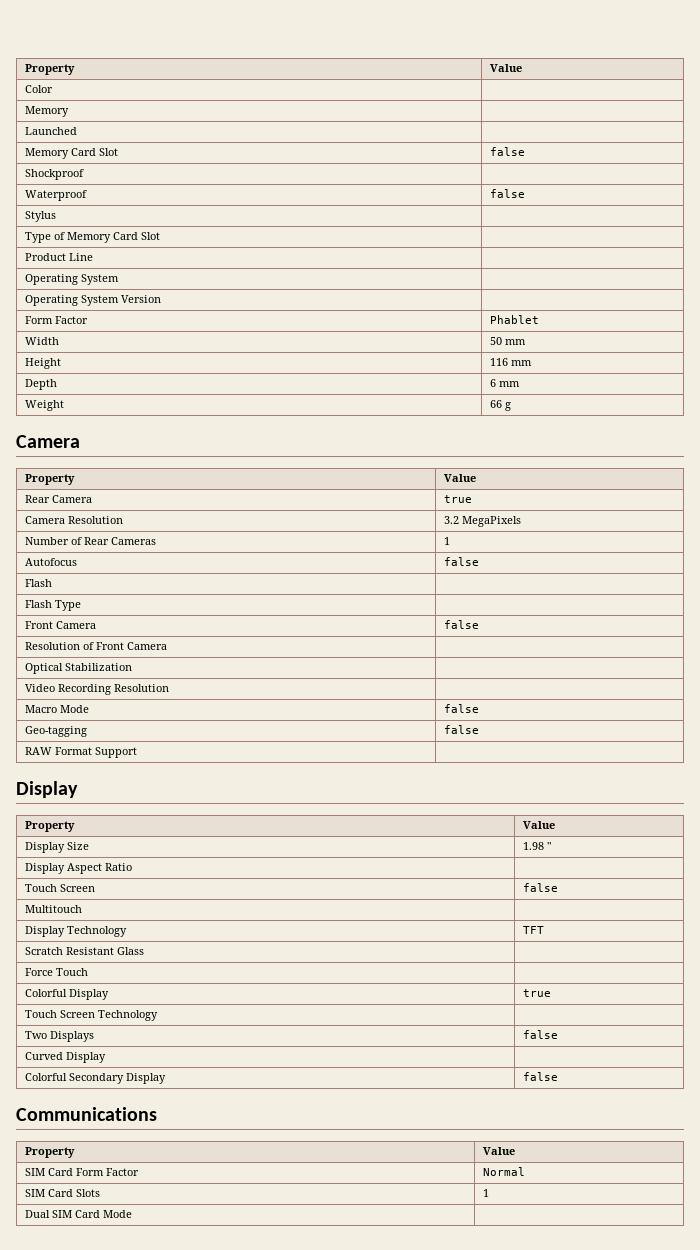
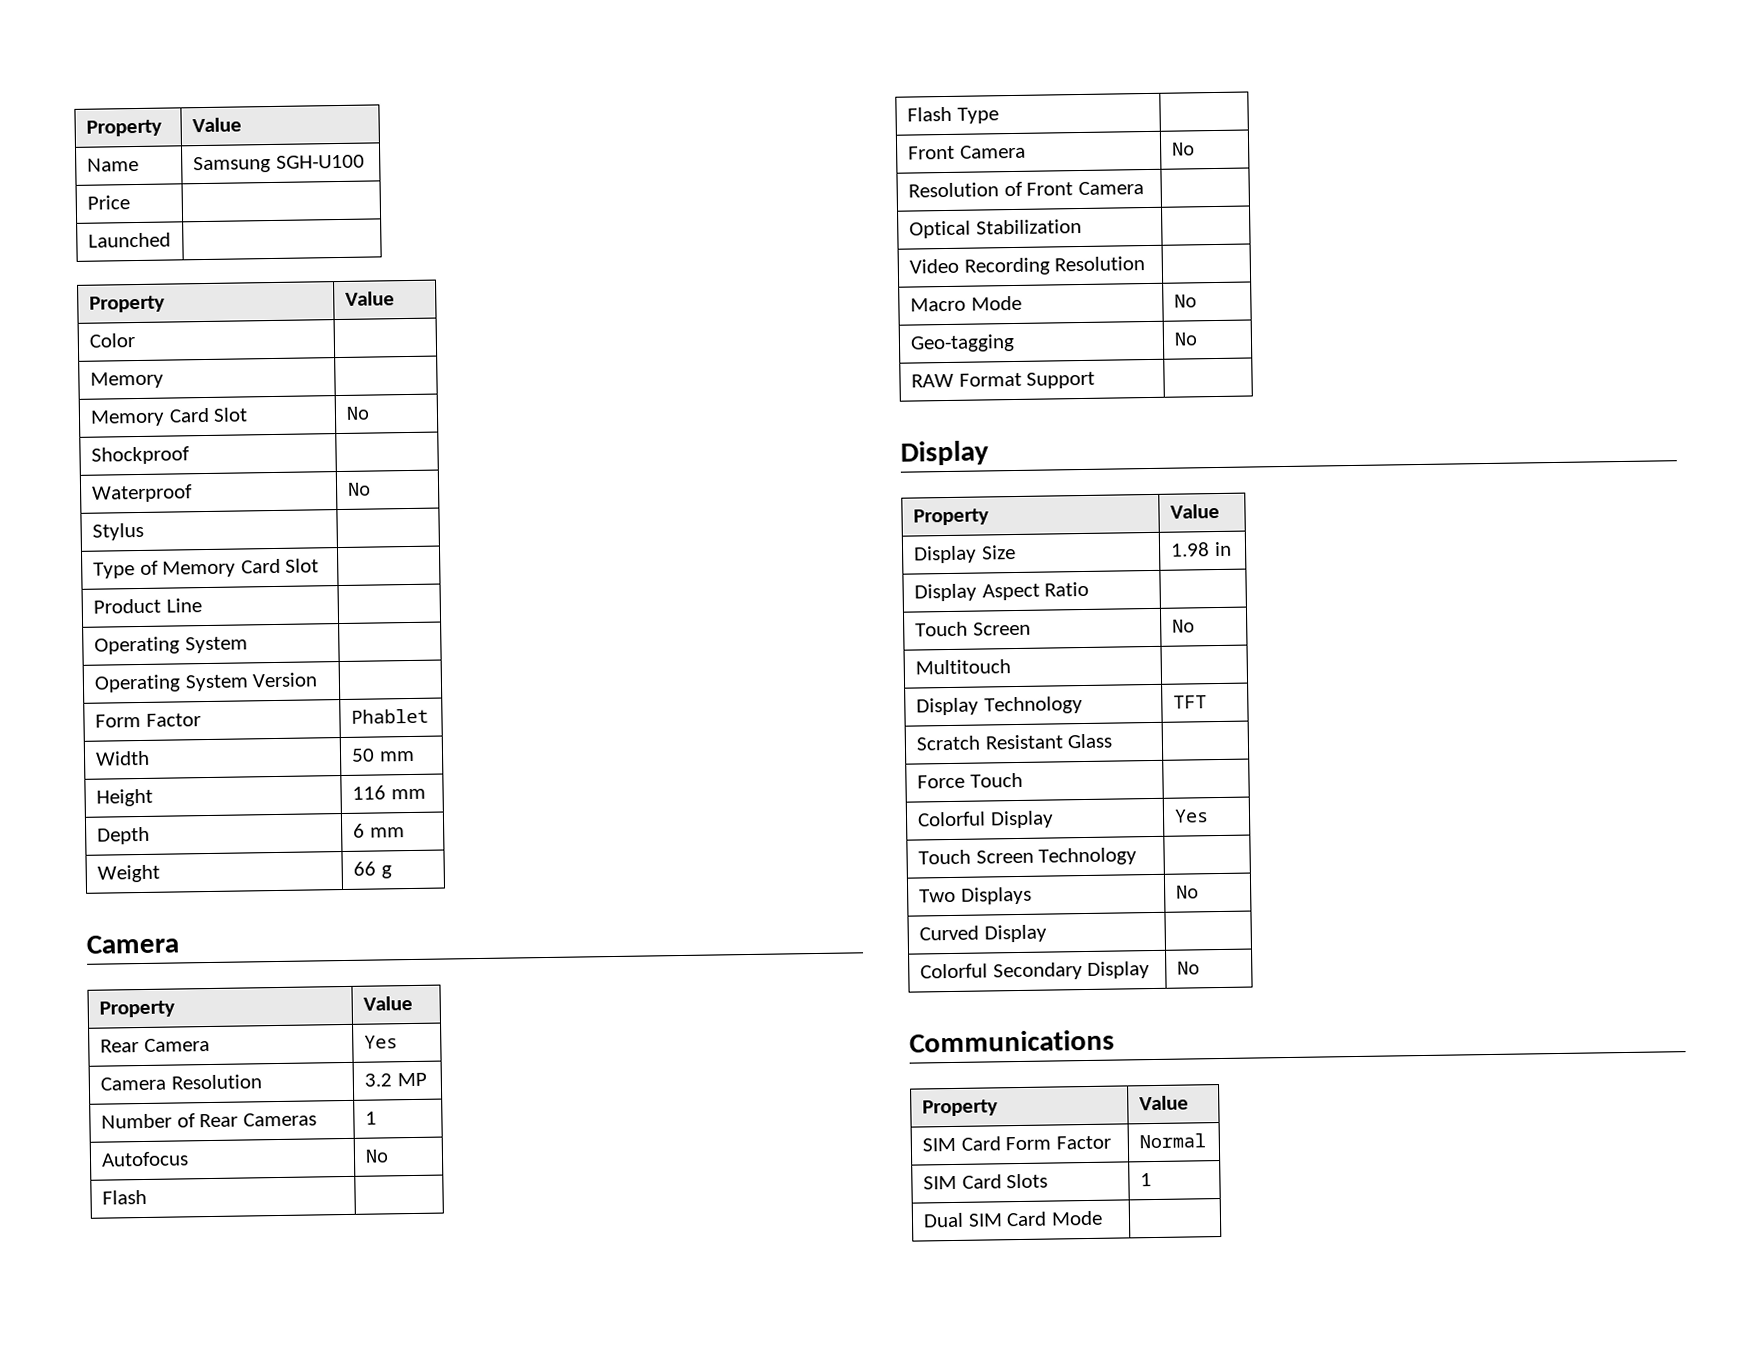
[25,64,76,75] [490,64,523,72] Property | Value -> [85,119,162,137] [191,117,242,133] [86,157,139,172] [192,154,365,174] [86,195,130,210] [87,232,171,248] [88,295,165,313] [344,291,395,306] Property | Value // Name | Samsung SGH-U100 // Price | // Launched | // Property | Value
[25,127,78,135] [25,148,119,159] [490,147,526,156] // Launched | // Memory Card Slot | false -> [89,407,249,427] [345,406,370,420] // Memory Card Slot | No
[490,189,526,198] false -> [346,482,371,496] No
[444,495,473,503] true -> [363,1035,398,1049] Yes
[462,516,522,527] MegaPixels -> [396,1072,427,1087] MP
[444,557,480,566] false -> [364,1149,389,1163] No
[444,620,480,629] false -> [1171,142,1195,156] No
[444,704,480,713] false -> [1173,294,1197,308] No
[444,725,480,734] false -> [1173,332,1198,346] No
[547,842,552,850] " -> [1213,541,1232,557] in
[523,883,559,892] false -> [1171,619,1195,633] No
[523,989,552,997] true -> [1173,809,1209,823] Yes
[523,1030,559,1039] false -> [1175,885,1199,899] No
[523,1072,559,1081] false -> [1176,961,1200,975] No

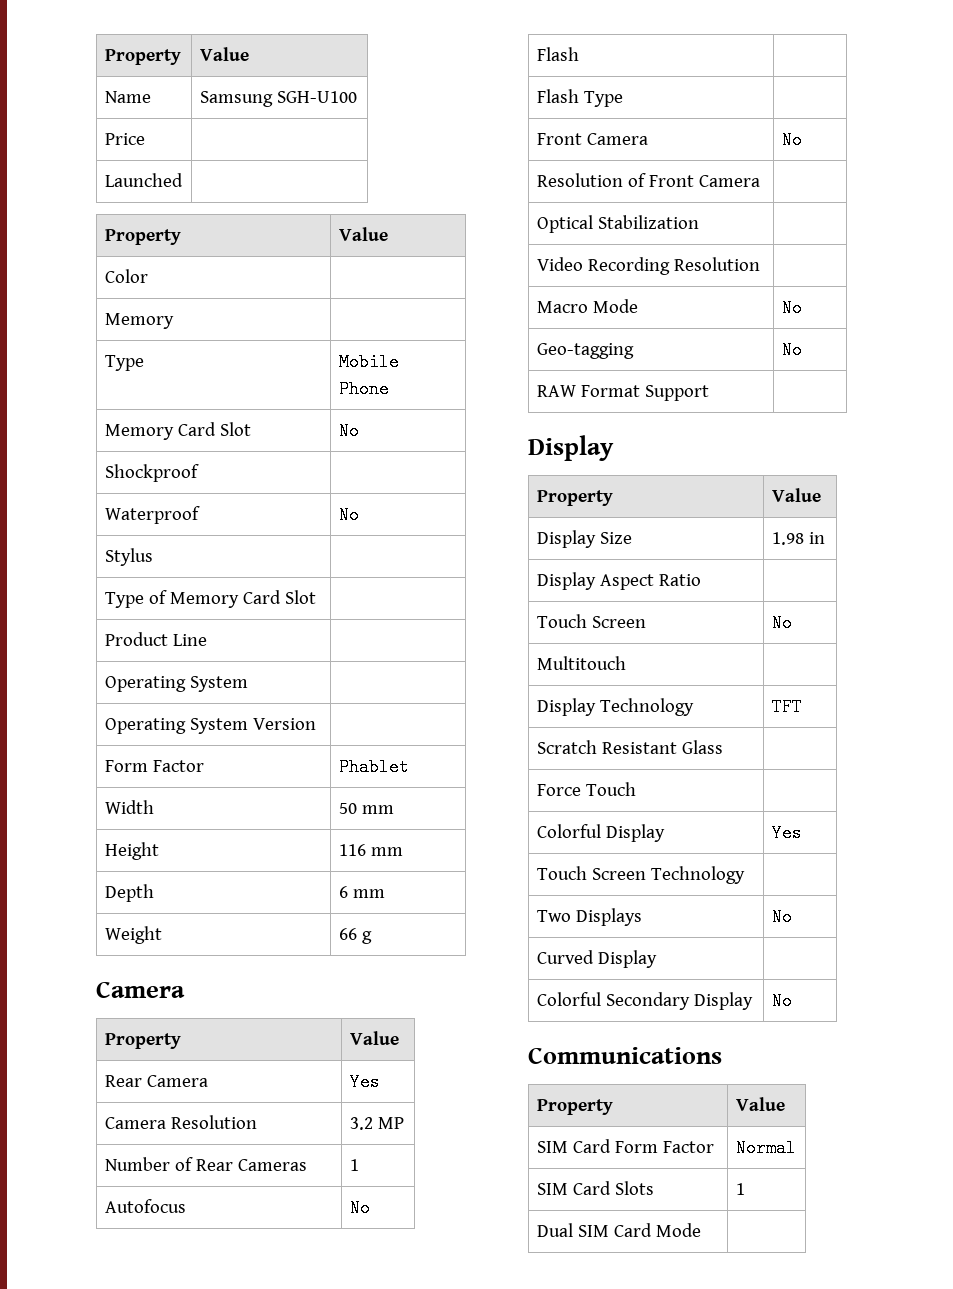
(164, 380) none -> [104,355,144,371] [338,353,399,371] [338,380,389,398] // Type | Mobile Phone

